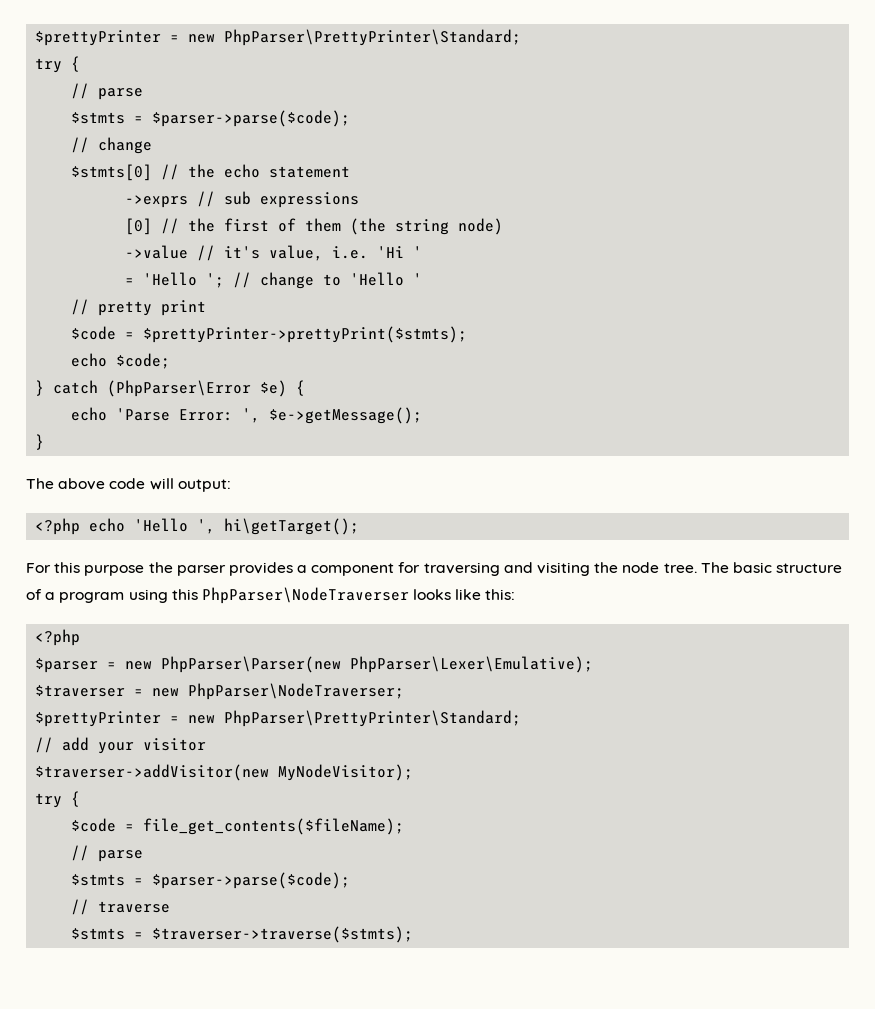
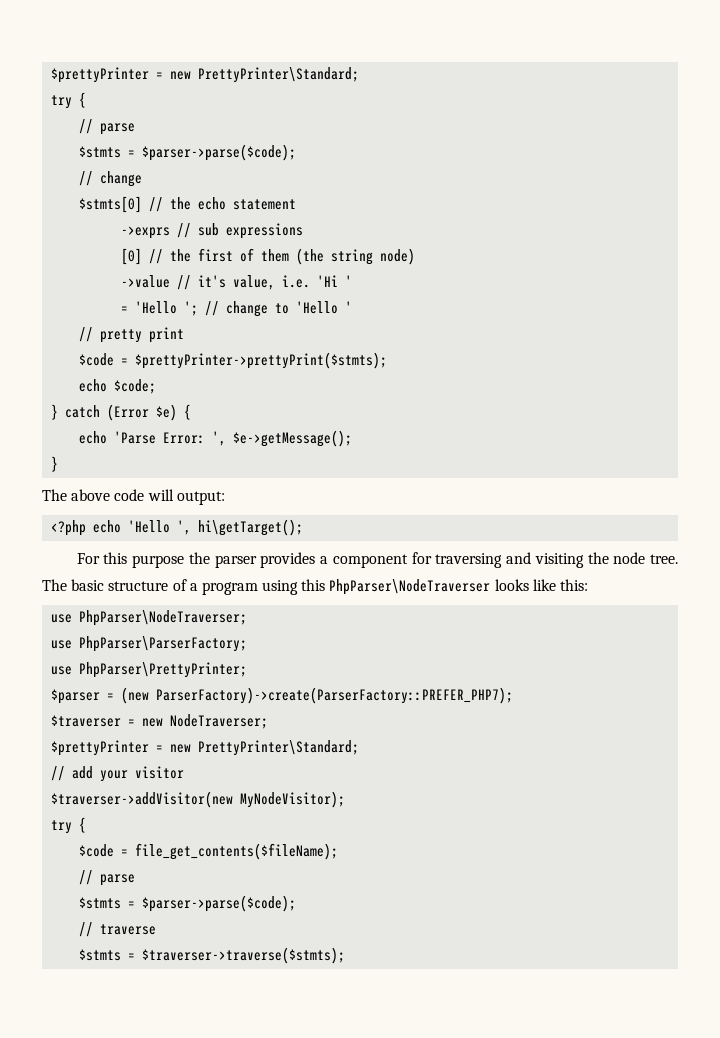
[35,29,522,46] $prettyPrinter = new PhpParser\PrettyPrinter\Standard; -> [51,67,360,83] $prettyPrinter = new PrettyPrinter\Standard;
[107,380,252,397] (PhpParser\Error -> [107,404,150,421] (Error
[35,629,81,646] <?php -> [51,610,248,626] [51,636,248,652] [51,662,248,678] use PhpParser\NodeTraverser; // use PhpParser\ParserFactory; // use PhpParser\PrettyPrinter;
[125,656,594,673] new PhpParser\Parser(new PhpParser\Lexer\Emulative); -> [121,687,514,704] (new ParserFactory)->create(ParserFactory::PREFER_PHP7);
[188,683,405,700] [35,710,522,727] PhpParser\NodeTraverser; // $prettyPrinter = new PhpParser\PrettyPrinter\Standard; -> [170,714,269,729] [51,740,360,756] NodeTraverser; // $prettyPrinter = new PrettyPrinter\Standard;

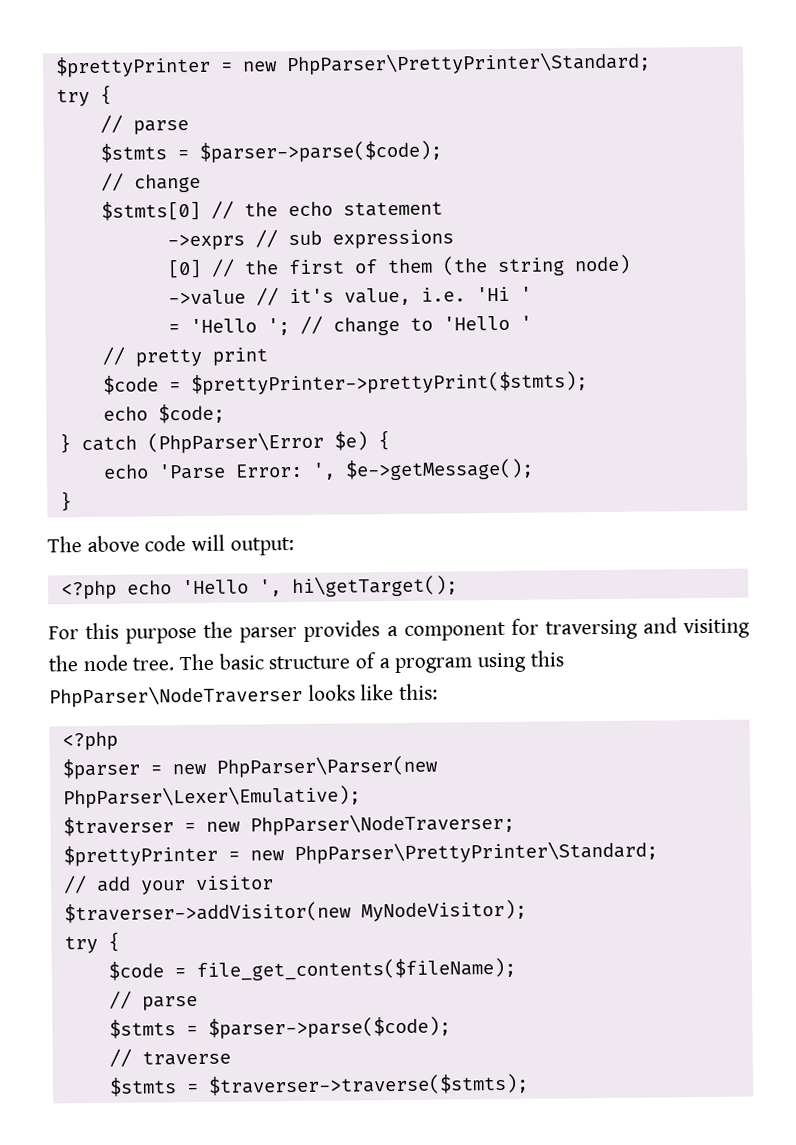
[51,67,360,83] $prettyPrinter = new PrettyPrinter\Standard; -> [54,51,651,78] $prettyPrinter = new PhpParser\PrettyPrinter\Standard;
[107,404,150,421] (Error -> [146,431,324,454] (PhpParser\Error
[51,610,248,626] [51,636,248,652] [51,662,248,678] use PhpParser\NodeTraverser; // use PhpParser\ParserFactory; // use PhpParser\PrettyPrinter; -> [61,731,118,751] <?php
[121,687,514,704] (new ParserFactory)->create(ParserFactory::PREFER_PHP7); -> [171,755,438,778] [62,785,361,809] new PhpParser\Parser(new PhpParser\Lexer\Emulative);
[170,714,269,729] [51,740,360,756] NodeTraverser; // $prettyPrinter = new PrettyPrinter\Standard; -> [249,812,515,836] [62,840,658,867] PhpParser\NodeTraverser; // $prettyPrinter = new PhpParser\PrettyPrinter\Standard;

